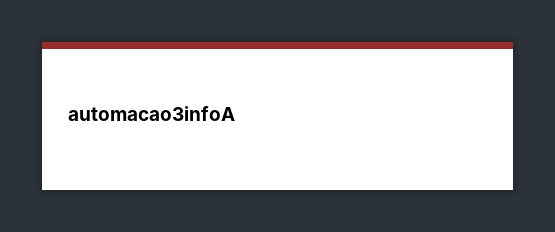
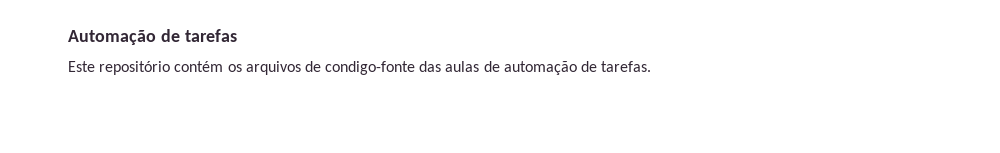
[68,106,235,121] automacao3infoA -> [68,29,237,45] [68,61,652,75] Automação de tarefas // Este repositório contém os arquivos de condigo-fonte das aulas de automação de tarefas.

